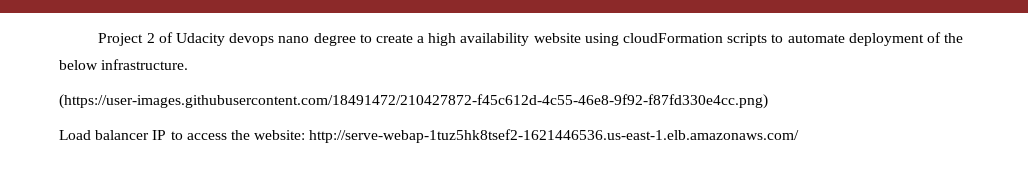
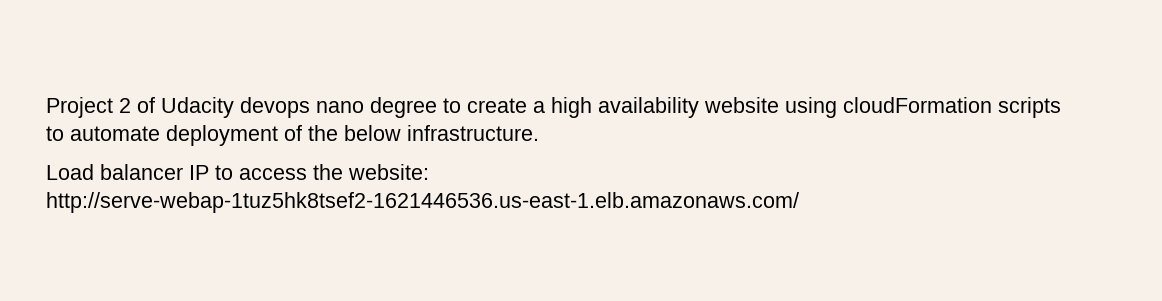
[59,94,768,109] // (https://user-images.githubusercontent.com/18491472/210427872-f45c612d-4c55-46e8-9f92-f87fd330e4cc.png) -> (539, 133) none

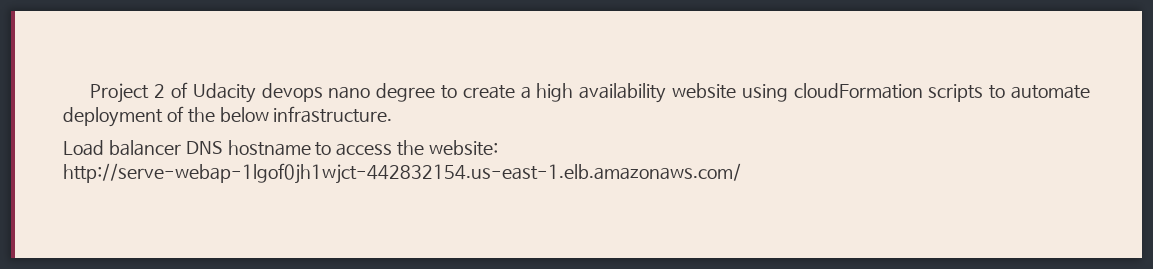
[189,165,209,180] IP -> [185,140,311,156] DNS hostname
[46,192,799,213] http://serve-webap-1tuz5hk8tsef2-1621446536.us-east-1.elb.amazonaws.com/ -> [63,163,741,184] http://serve-webap-1lgof0jh1wjct-442832154.us-east-1.elb.amazonaws.com/

